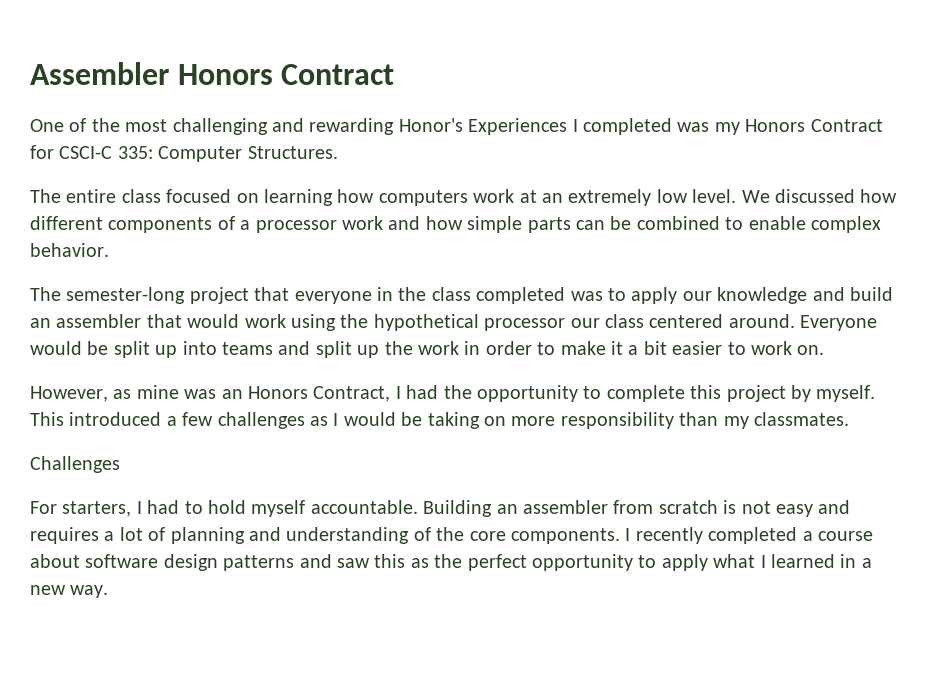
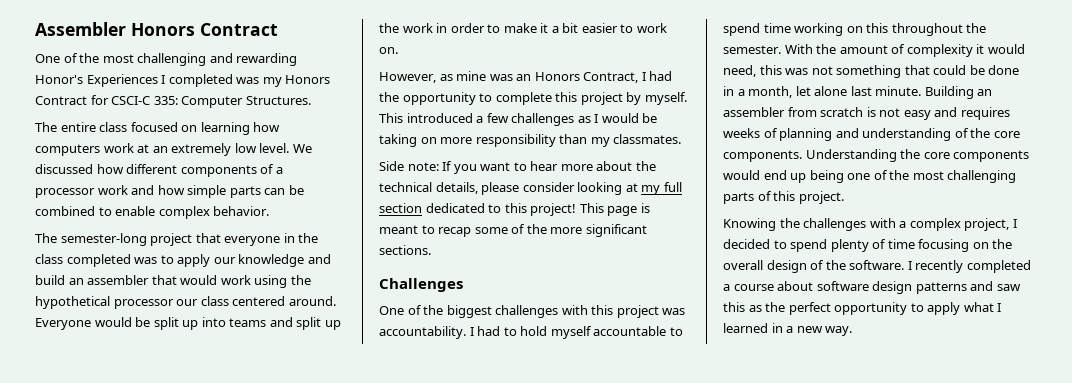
[30,456,120,473] [30,501,132,517] Challenges // For starters, -> [379,161,656,174] [379,182,682,195] [379,203,650,216] [379,224,647,237] [379,245,431,255] [379,278,463,292] [379,305,686,318] [379,326,466,339] Side note: If you want to hear more about the technical details, please consider looking at my full section dedicated to this project! This page is meant to recap some of the more significant sections. // Challenges // One of the biggest challenges with this project was accountability.
[310,500,418,514] accountable. -> [593,326,683,336] [723,23,987,36] [723,44,1025,57] [723,65,1020,78] [723,86,922,98] accountable to spend time working on this throughout the semester. With the amount of complexity it would need, this was not something that could be done in a month, let alone last minute.
[104,527,143,541] a lot -> [723,128,760,138] weeks
(620, 536) none -> [805,149,1030,162] [723,170,1017,183] [723,191,844,204] [723,218,1017,231] [723,239,1013,252] [723,260,905,273] Understanding the core components would end up being one of the most challenging parts of this project. // Knowing the challenges with a complex project, I decided to spend plenty of time focusing on the overall design of the software.

